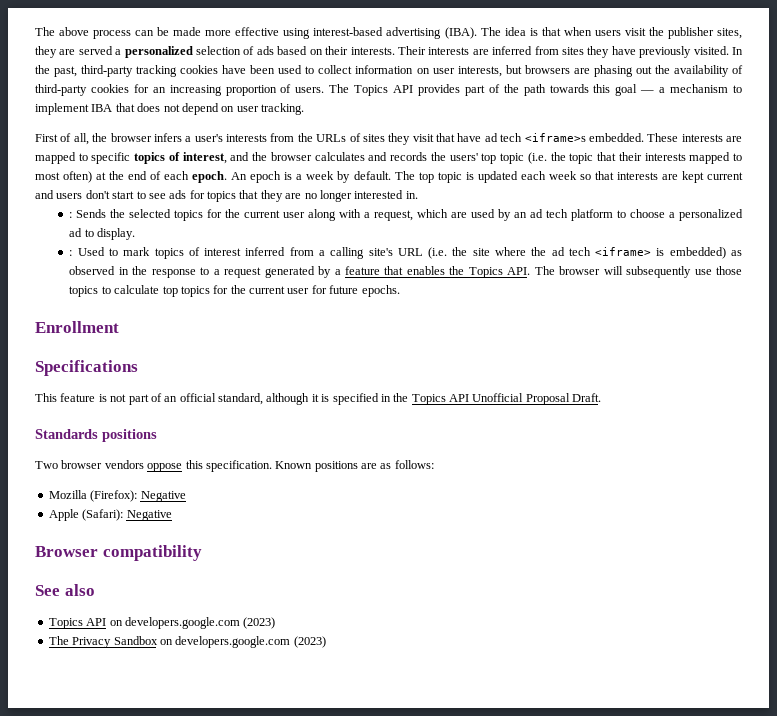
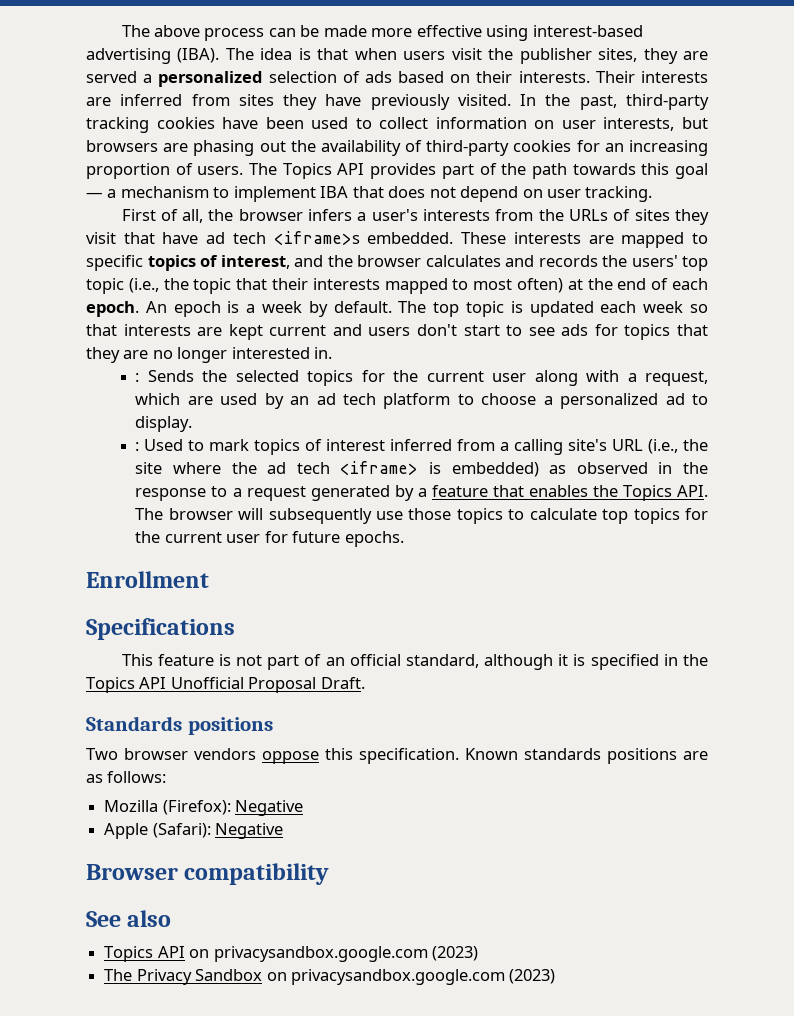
[527,152,547,164] (i.e. -> [128,278,159,293] (i.e.,
[428,247,448,259] (i.e. -> [648,439,679,454] (i.e.,
(313, 465) none -> [524,748,601,760] standards
[124,617,240,629] developers.google.com -> [213,946,428,962] privacysandbox.google.com
[175,636,291,648] developers.google.com -> [290,969,505,985] privacysandbox.google.com

